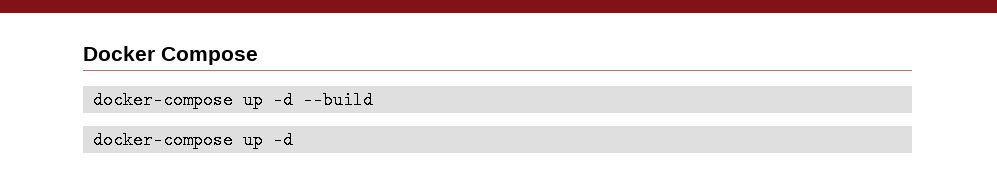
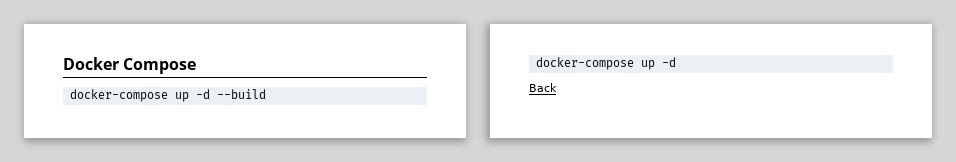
(293, 140) none -> [529,83,557,92] // Back

